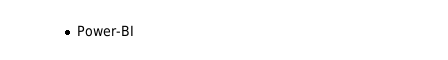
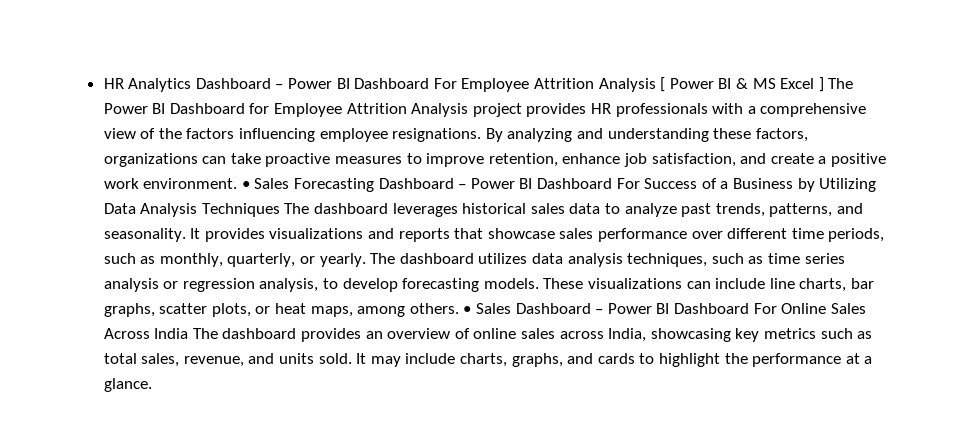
[76,25,134,37] Power-BI -> [103,77,854,92] [103,103,867,117] [103,128,808,142] [103,153,886,167] [103,178,877,192] [103,203,863,217] [103,228,885,242] [103,253,845,267] [103,278,874,292] [103,303,866,317] [103,328,873,342] [103,353,873,367] [103,378,152,392] HR Analytics Dashboard – Power BI Dashboard For Employee Attrition Analysis [ Power BI & MS Excel ] The Power BI Dashboard for Employee Attrition Analysis project provides HR professionals with a comprehensive view of the factors influencing employee resignations. By analyzing and understanding these factors, organizations can take proactive measures to improve retention, enhance job satisfaction, and create a positive work environment. • Sales Forecasting Dashboard – Power BI Dashboard For Success of a Business by Utilizing Data Analysis Techniques The dashboard leverages historical sales data to analyze past trends, patterns, and seasonality. It provides visualizations and reports that showcase sales performance over different time periods, such as monthly, quarterly, or yearly. The dashboard utilizes data analysis techniques, such as time series analysis or regression analysis, to develop forecasting models. These visualizations can include line charts, bar graphs, scatter plots, or heat maps, among others. • Sales Dashboard – Power BI Dashboard For Online Sales Across India The dashboard provides an overview of online sales across India, showcasing key metrics such as total sales, revenue, and units sold. It may include charts, graphs, and cards to highlight the performance at a glance.

